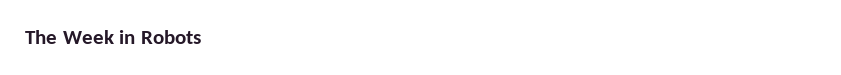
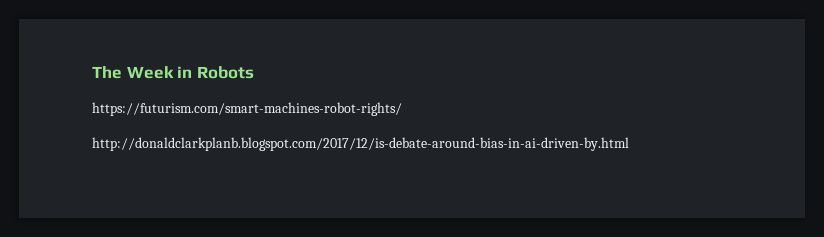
(201, 37) none -> [92,102,402,116] [92,137,629,151] // https://futurism.com/smart-machines-robot-rights/ // http://donaldclarkplanb.blogspot.com/2017/12/is-debate-around-bias-in-ai-driven-by.html

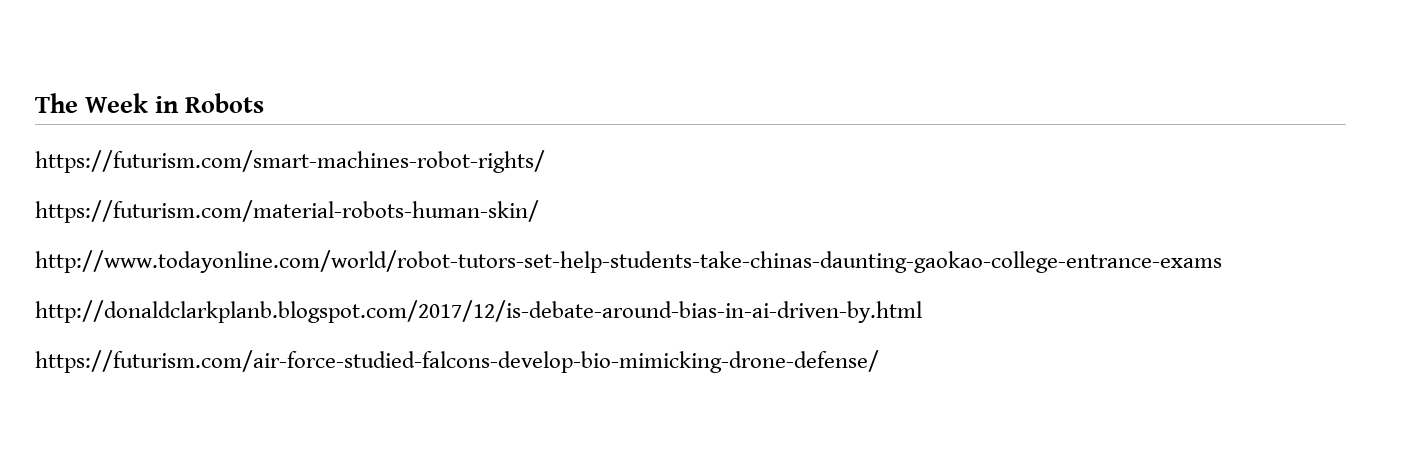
(402, 109) none -> [35,200,539,223] [35,250,1222,273] // https://futurism.com/material-robots-human-skin/ // http://www.todayonline.com/world/robot-tutors-set-help-students-take-chinas-daunting-gaokao-college-entrance-exams
(629, 144) none -> [35,350,879,373] // https://futurism.com/air-force-studied-falcons-develop-bio-mimicking-drone-defense/

